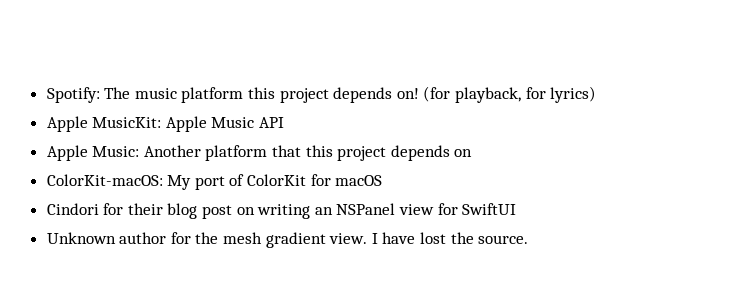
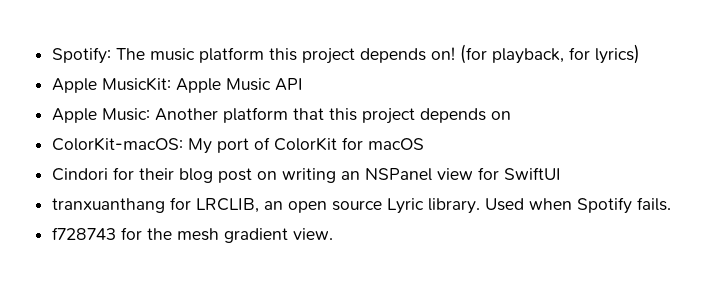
[46,232,167,244] Unknown author -> [52,197,672,214] [52,227,117,240] tranxuanthang for LRCLIB, an open source Lyric library. Used when Spotify fails. // f728743
[371,232,529,244] I have lost the source. -> (334, 234) none

